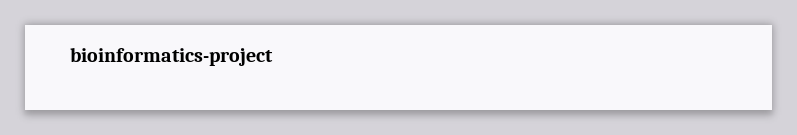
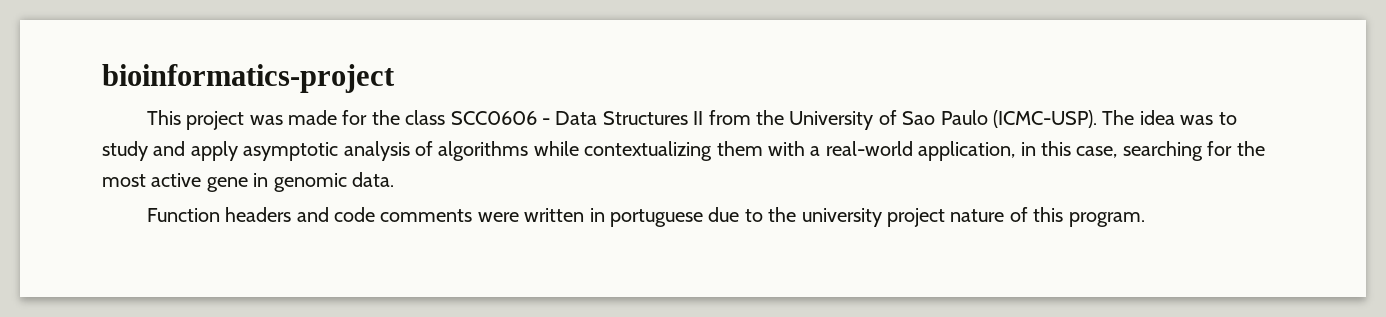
(273, 56) none -> [146,110,1237,130] [102,141,1265,161] [102,172,394,192] [146,207,1145,227] // This project was made for the class SCC0606 - Data Structures II from the University of Sao Paulo (ICMC-USP). The idea was to study and apply asymptotic analysis of algorithms while contextualizing them with a real-world application, in this case, searching for the most active gene in genomic data. // Function headers and code comments were written in portuguese due to the university project nature of this program.

